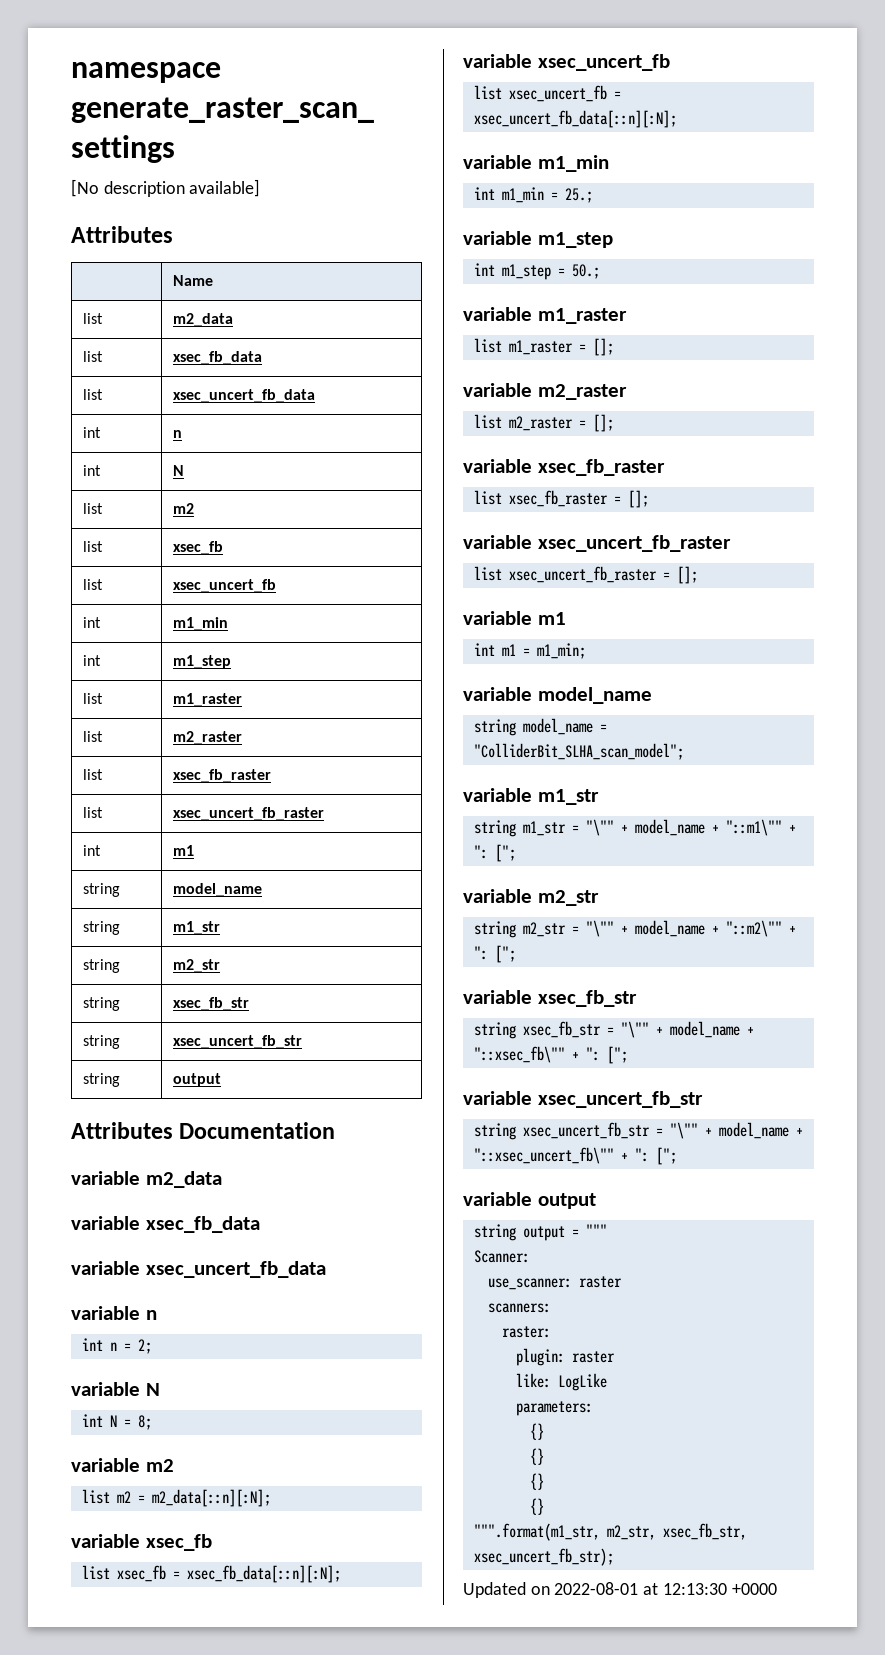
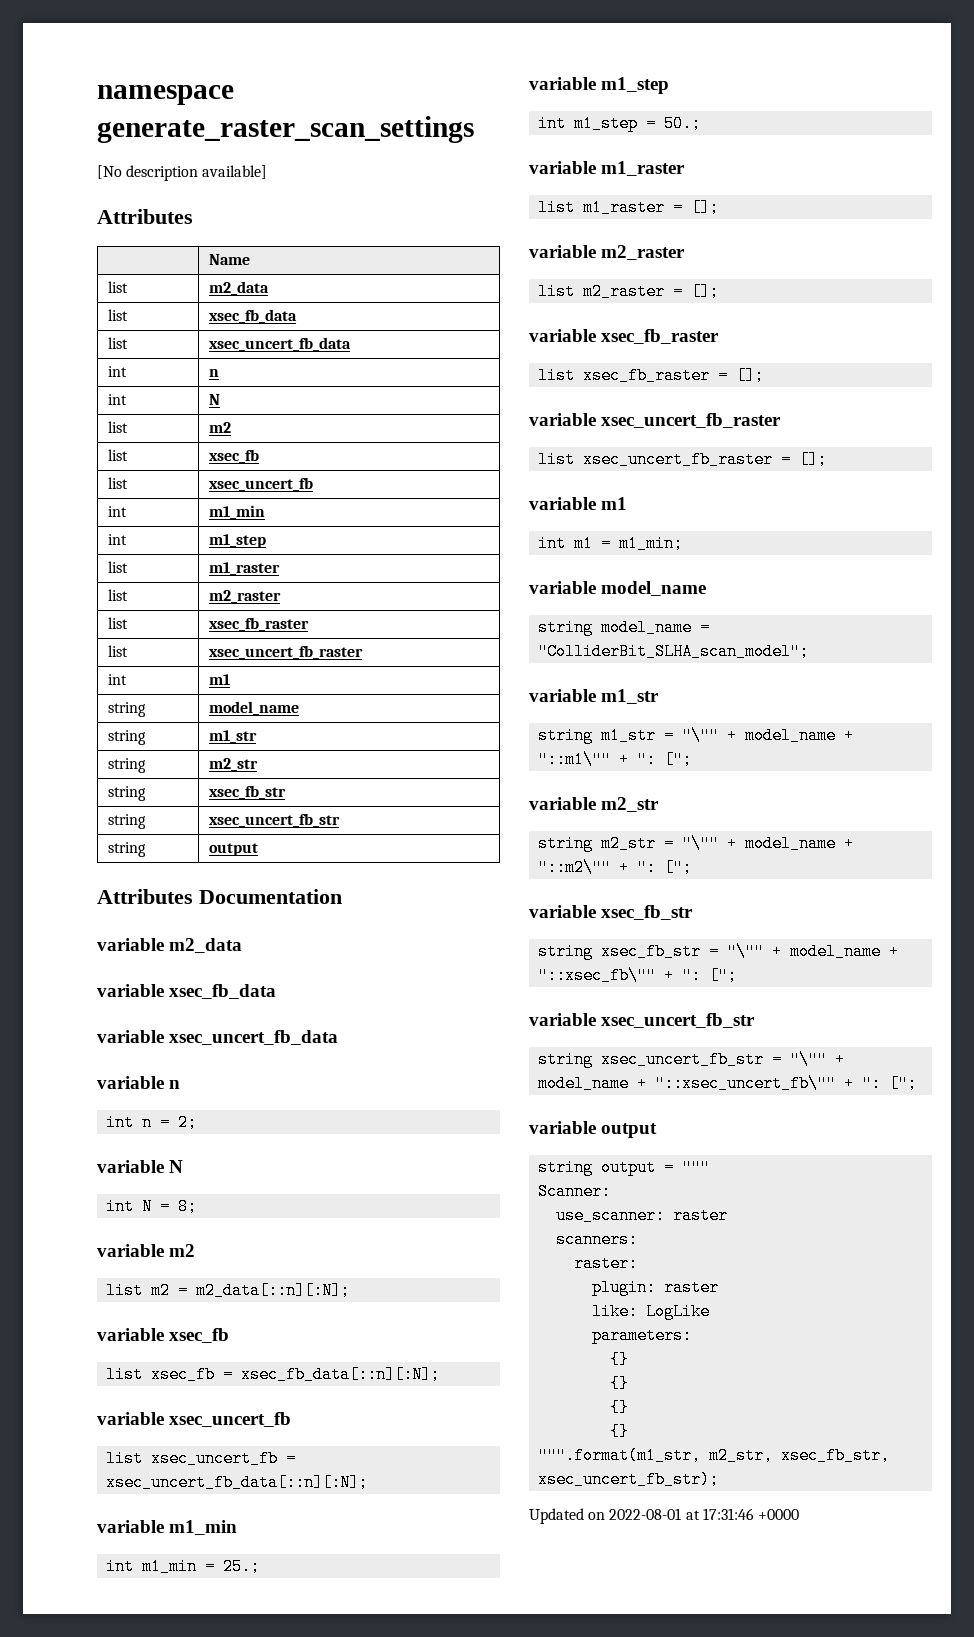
[662,1583,727,1595] 12:13:30 -> [702,1508,754,1520] 17:31:46

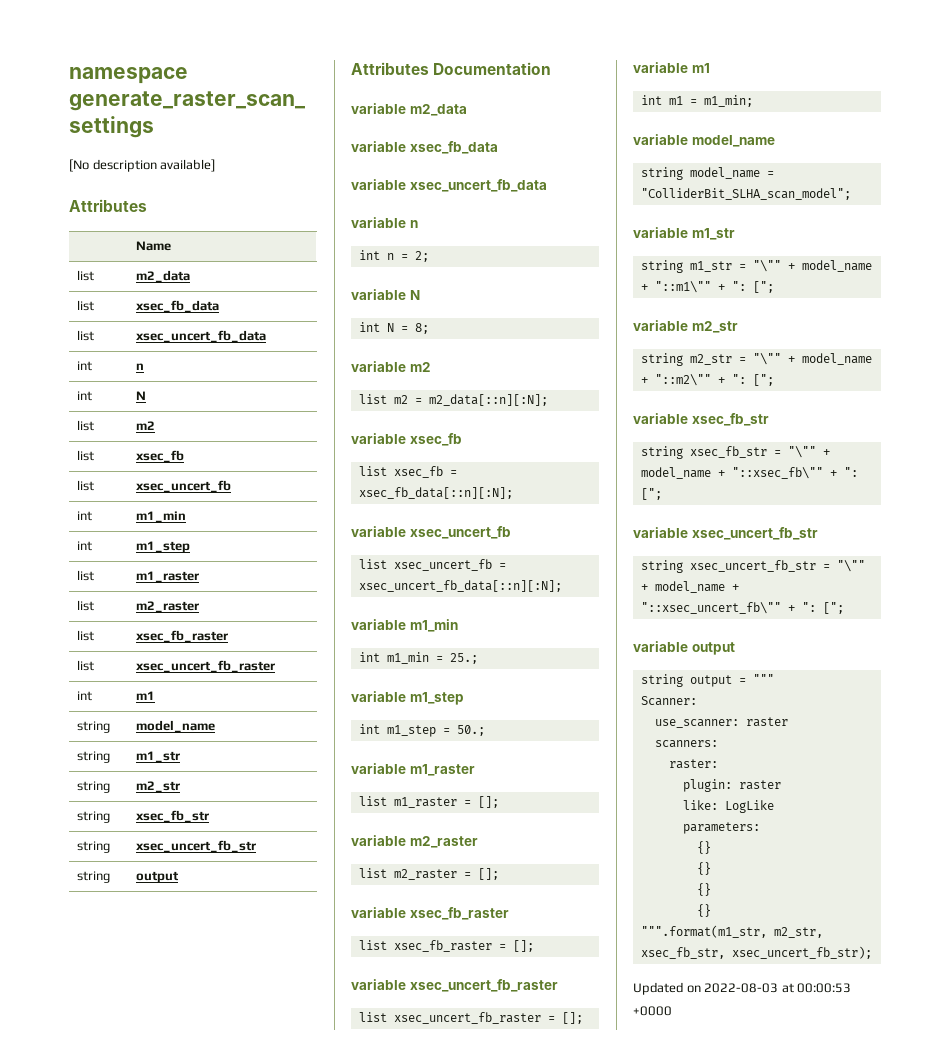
[609,1508,754,1520] 2022-08-01 at 17:31:46 -> [704,983,852,993] 2022-08-03 at 00:00:53

